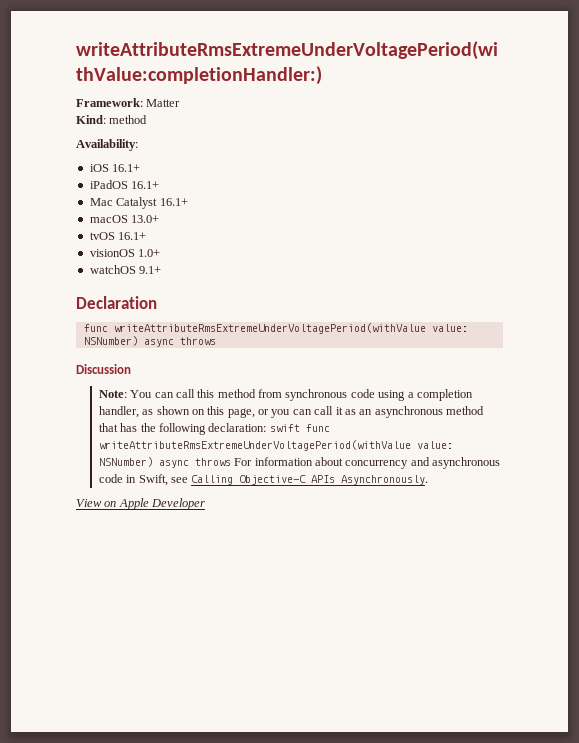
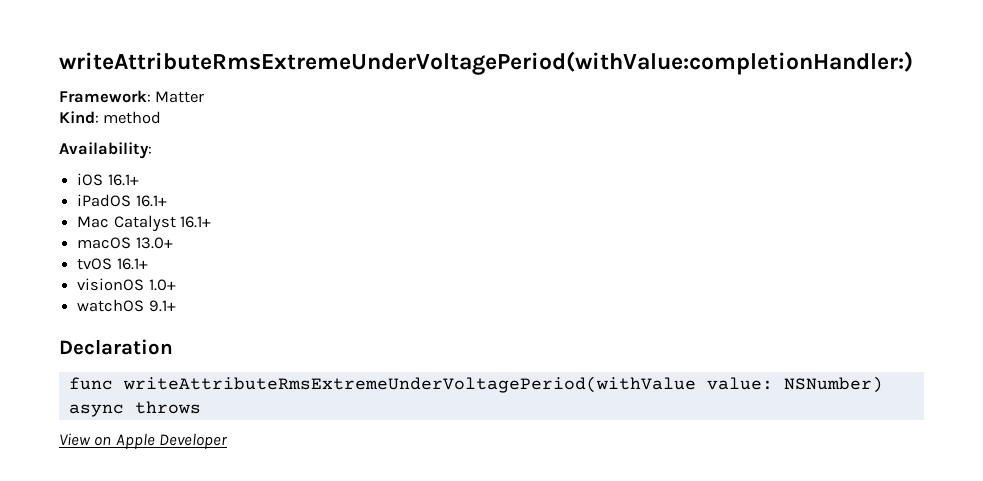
[76,364,131,374] [98,389,473,401] [98,406,485,418] [98,423,330,435] [98,440,453,451] [98,457,501,469] [98,474,429,486] // Discussion // Note: You can call this method from synchronous code using a completion handler, as shown on this page, or you can call it as an asynchronous method that has the following declaration: swift func writeAttributeRmsExtremeUnderVoltagePeriod(withValue value: NSNumber) async throws For information about concurrency and asynchronous code in Swift, see Calling Objective-C APIs Asynchronously. -> (201, 407) none

